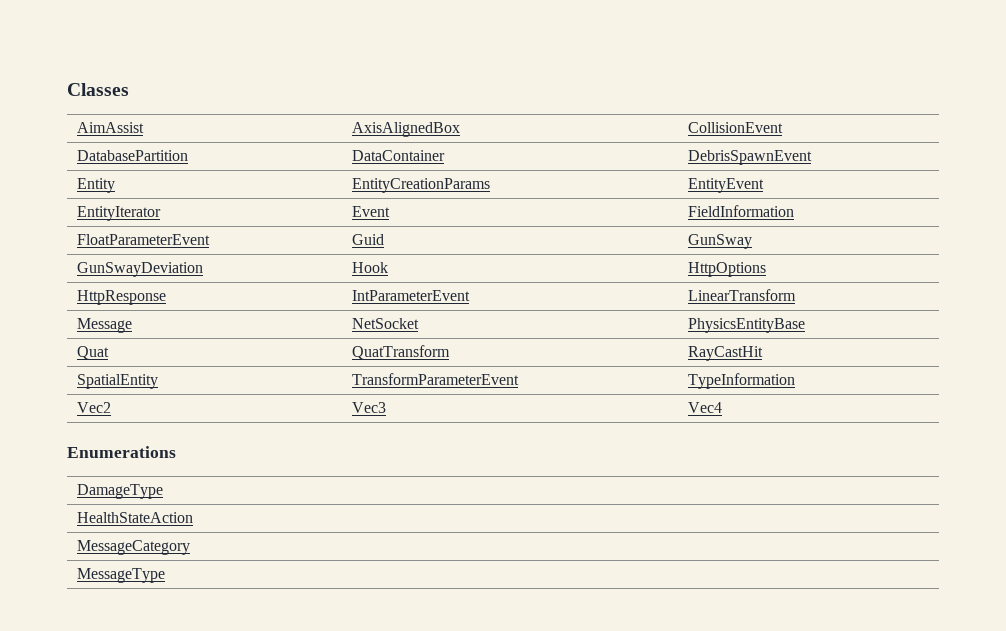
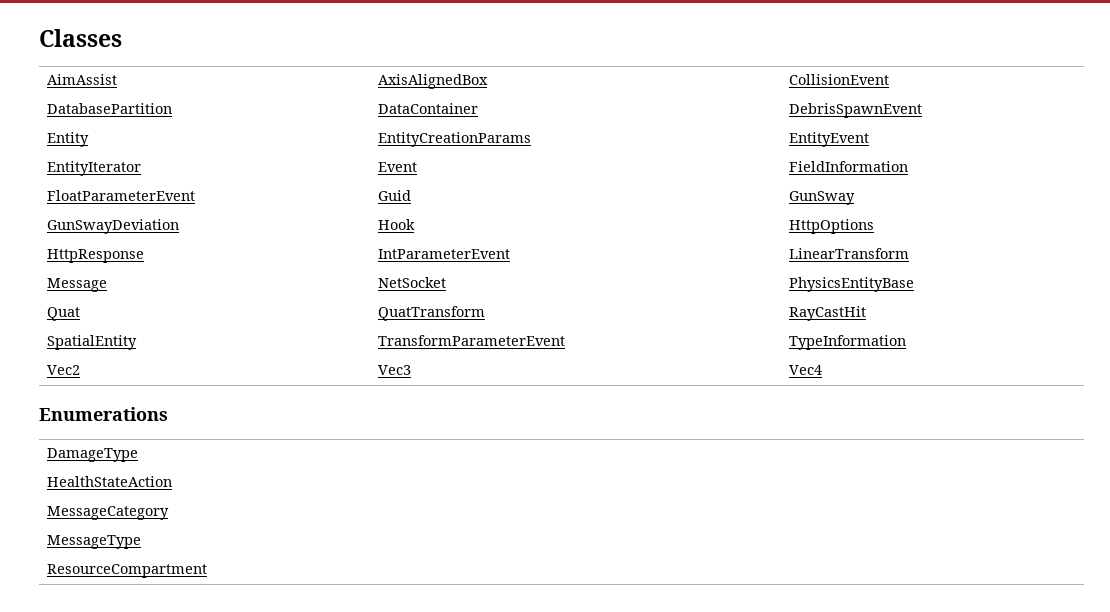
(166, 575) none -> [46,564,207,578] // ResourceCompartment

